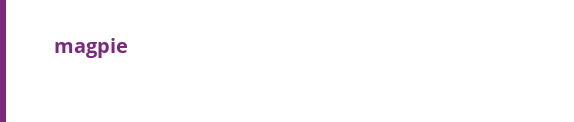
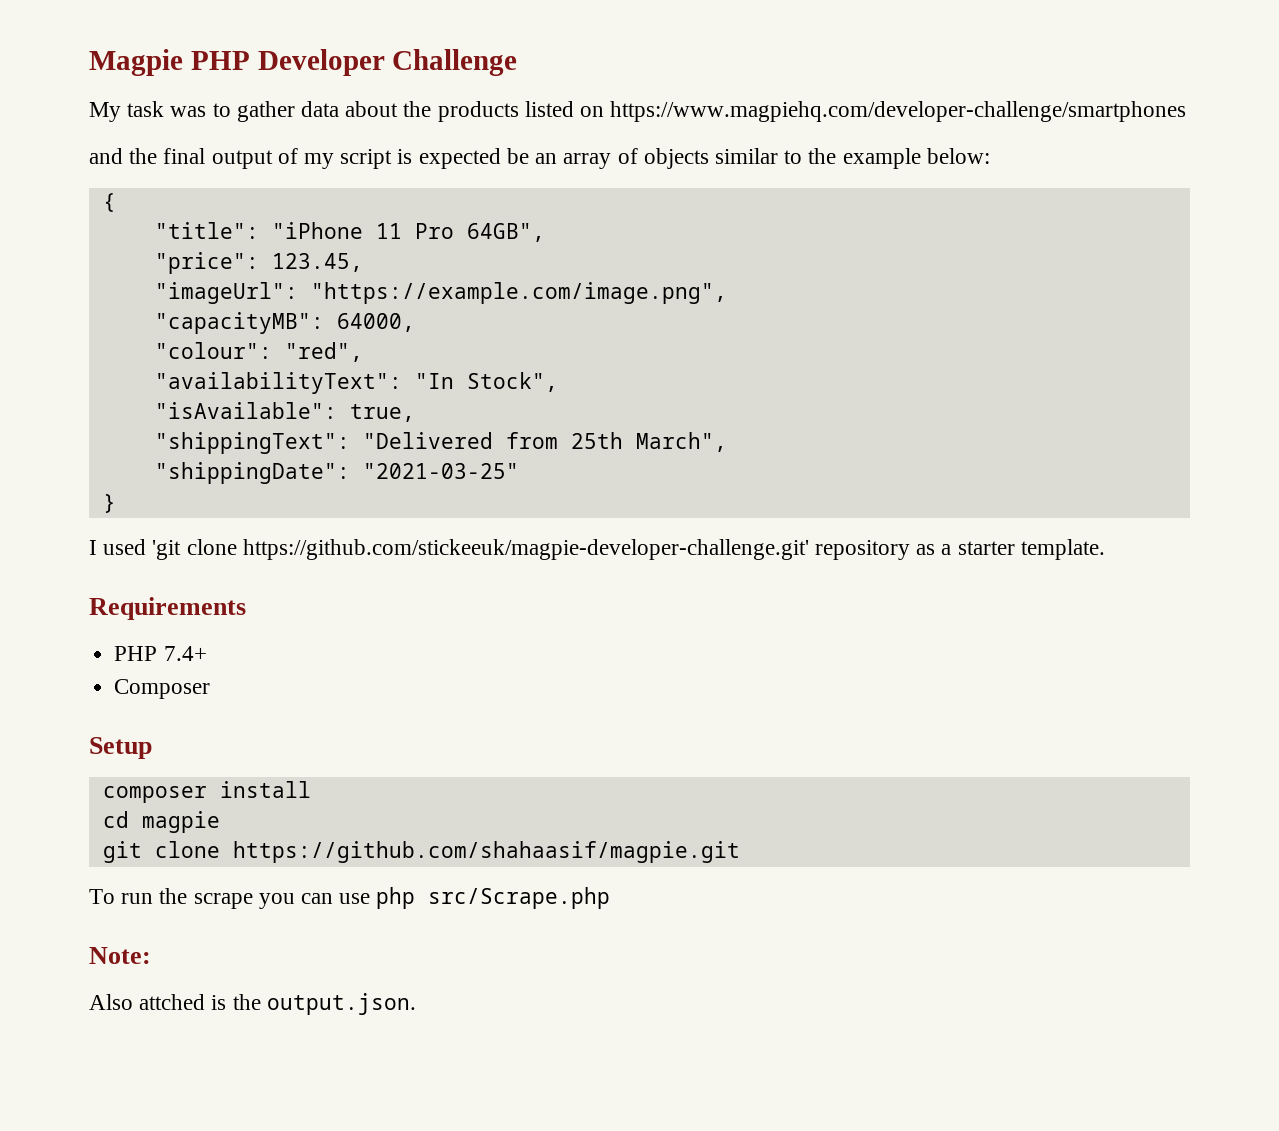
[54,38,128,58] magpie -> [89,49,518,76] [89,101,1187,122] [89,148,990,169] [102,193,116,212] [154,222,545,242] [154,252,363,274] [154,282,727,304] [154,312,415,334] [154,342,363,362] [154,372,558,394] [154,402,415,422] [154,432,727,454] [154,462,519,484] [102,494,116,513] [89,539,1105,560] [89,597,246,620] [114,646,207,661] [114,679,211,699] [89,737,152,759] [102,781,311,803] [102,811,220,833] [102,841,740,863] [89,887,611,909] [89,947,151,964] [89,993,416,1015] Magpie PHP Developer Challenge // My task was to gather data about the products listed on https://www.magpiehq.com/developer-challenge/smartphones // and the final output of my script is expected be an array of objects similar to the example below: // { // "title": "iPhone 11 Pro 64GB", // "price": 123.45, // "imageUrl": "https://example.com/image.png", // "capacityMB": 64000, // "colour": "red", // "availabilityText": "In Stock", // "isAvailable": true, // "shippingText": "Delivered from 25th March", // "shippingDate": "2021-03-25" // } // I used 'git clone https://github.com/stickeeuk/magpie-developer-challenge.git' repository as a starter template. // Requirements // PHP 7.4+ // Composer // Setup // composer install // cd magpie // git clone https://github.com/shahaasif/magpie.git // To run the scrape you can use php src/Scrape.php // Note: // Also attched is the output.json.

